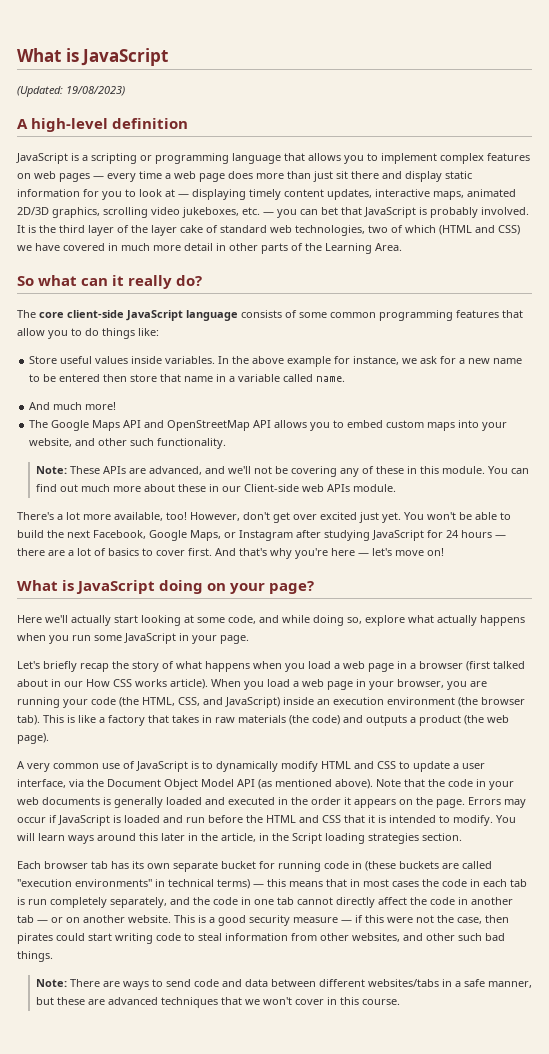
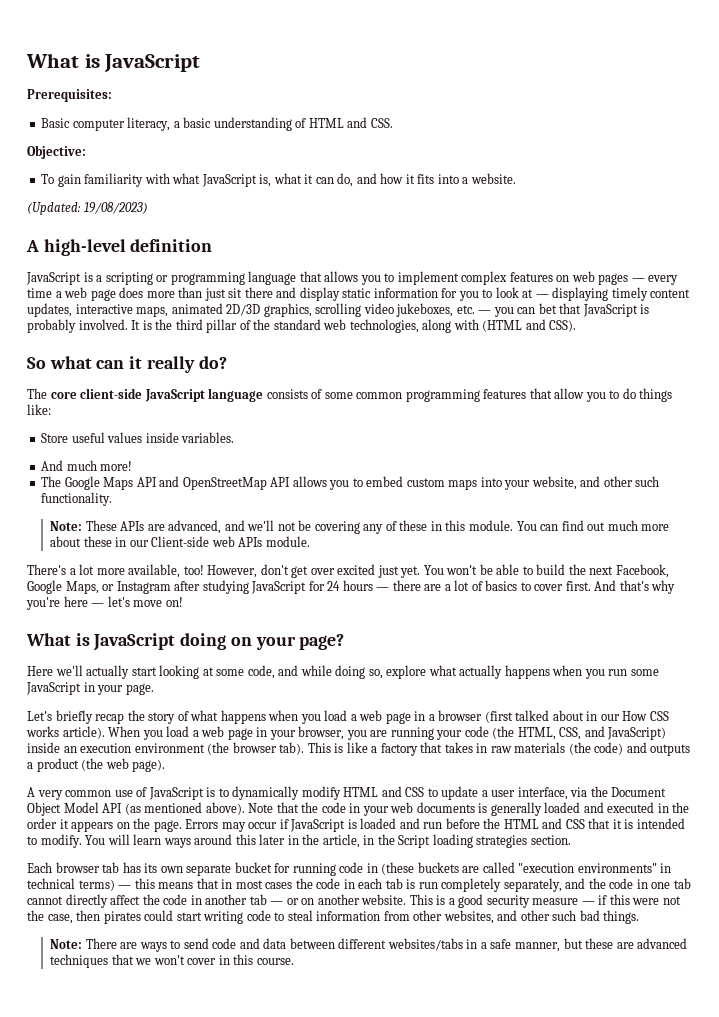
[17,48,169,66] What is JavaScript -> [26,53,201,72] [27,89,112,102] [41,117,393,131] [27,145,86,159] [41,173,516,187] What is JavaScript // Prerequisites: // Basic computer literacy, a basic understanding of HTML and CSS. // Objective: // To gain familiarity with what JavaScript is, what it can do, and how it fits into a website.
[88,225,520,236] [17,243,402,254] layer of the layer cake of standard web technologies, two of which (HTML and CSS) we have covered in much more detail in other parts of the Learning Area. -> [206,319,577,333] pillar of the standard web technologies, along with (HTML and CSS).
[218,356,523,367] [29,374,346,382] In the above example for instance, we ask for a new name to be entered then store that name in a variable called name. -> (235, 437) none

